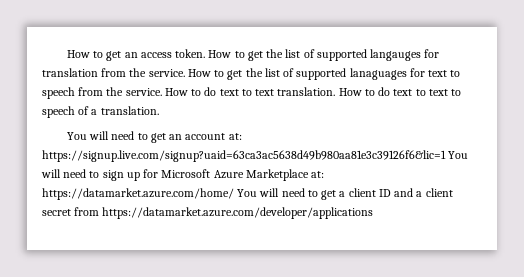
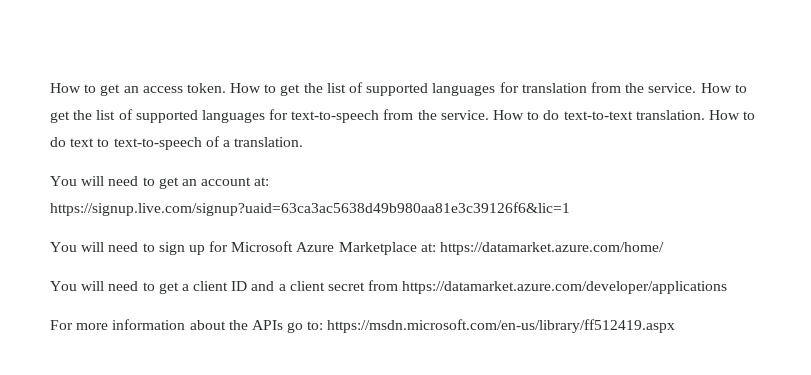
[370,49,422,61] langauges -> [432,83,496,96] languages
[349,68,461,80] [42,87,75,99] lanaguages for text to speech -> [201,109,380,123] languages for text-to-speech
[219,89,275,96] text to text -> [563,111,633,120] text-to-text
[428,89,462,96] [42,106,75,118] text to speech -> [113,137,202,150] text-to-speech
(446, 156) none -> (570, 209) //
(234, 194) none -> (665, 248) //
(374, 213) none -> [50,319,676,333] // For more information about the APIs go to: https://msdn.microsoft.com/en-us/library/ff512419.aspx

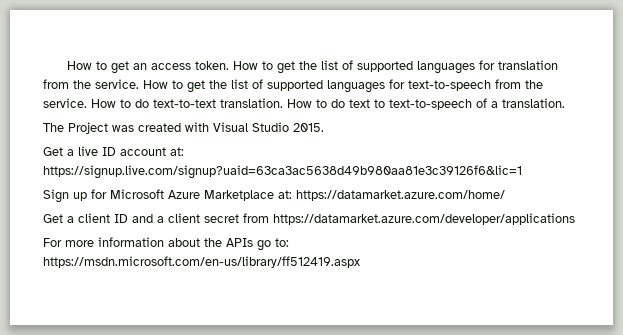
[50,176,270,189] [50,202,570,216] [50,242,185,255] You will need to get an account at: https://signup.live.com/signup?uaid=63ca3ac5638d49b980aa81e3c39126f6&lic=1 // You will need to sign -> [43,122,324,134] [43,146,184,156] [43,165,522,179] [43,189,69,203] The Project was created with Visual Studio 2015. // Get a live ID account at: https://signup.live.com/signup?uaid=63ca3ac5638d49b980aa81e3c39126f6&lic=1 // Sign
[50,281,179,294] You will need to get -> [43,214,63,223] Get

